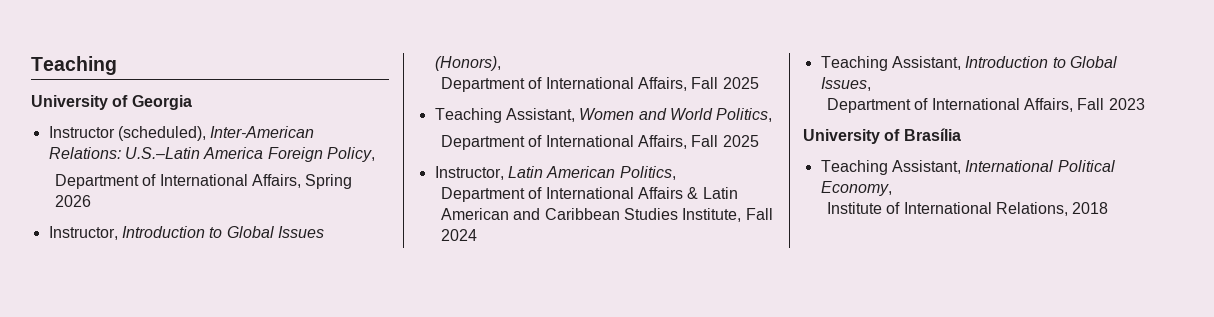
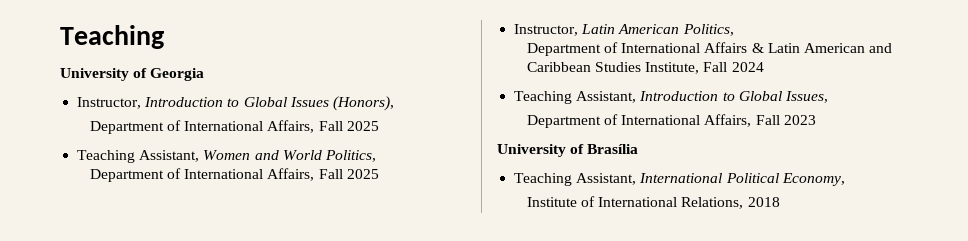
[48,126,315,141] [48,147,375,162] [55,174,353,189] [55,195,92,207] // Instructor (scheduled), Inter-American Relations: U.S.–Latin America Foreign Policy, // Department of International Affairs, Spring 2026 -> (205, 74) none

